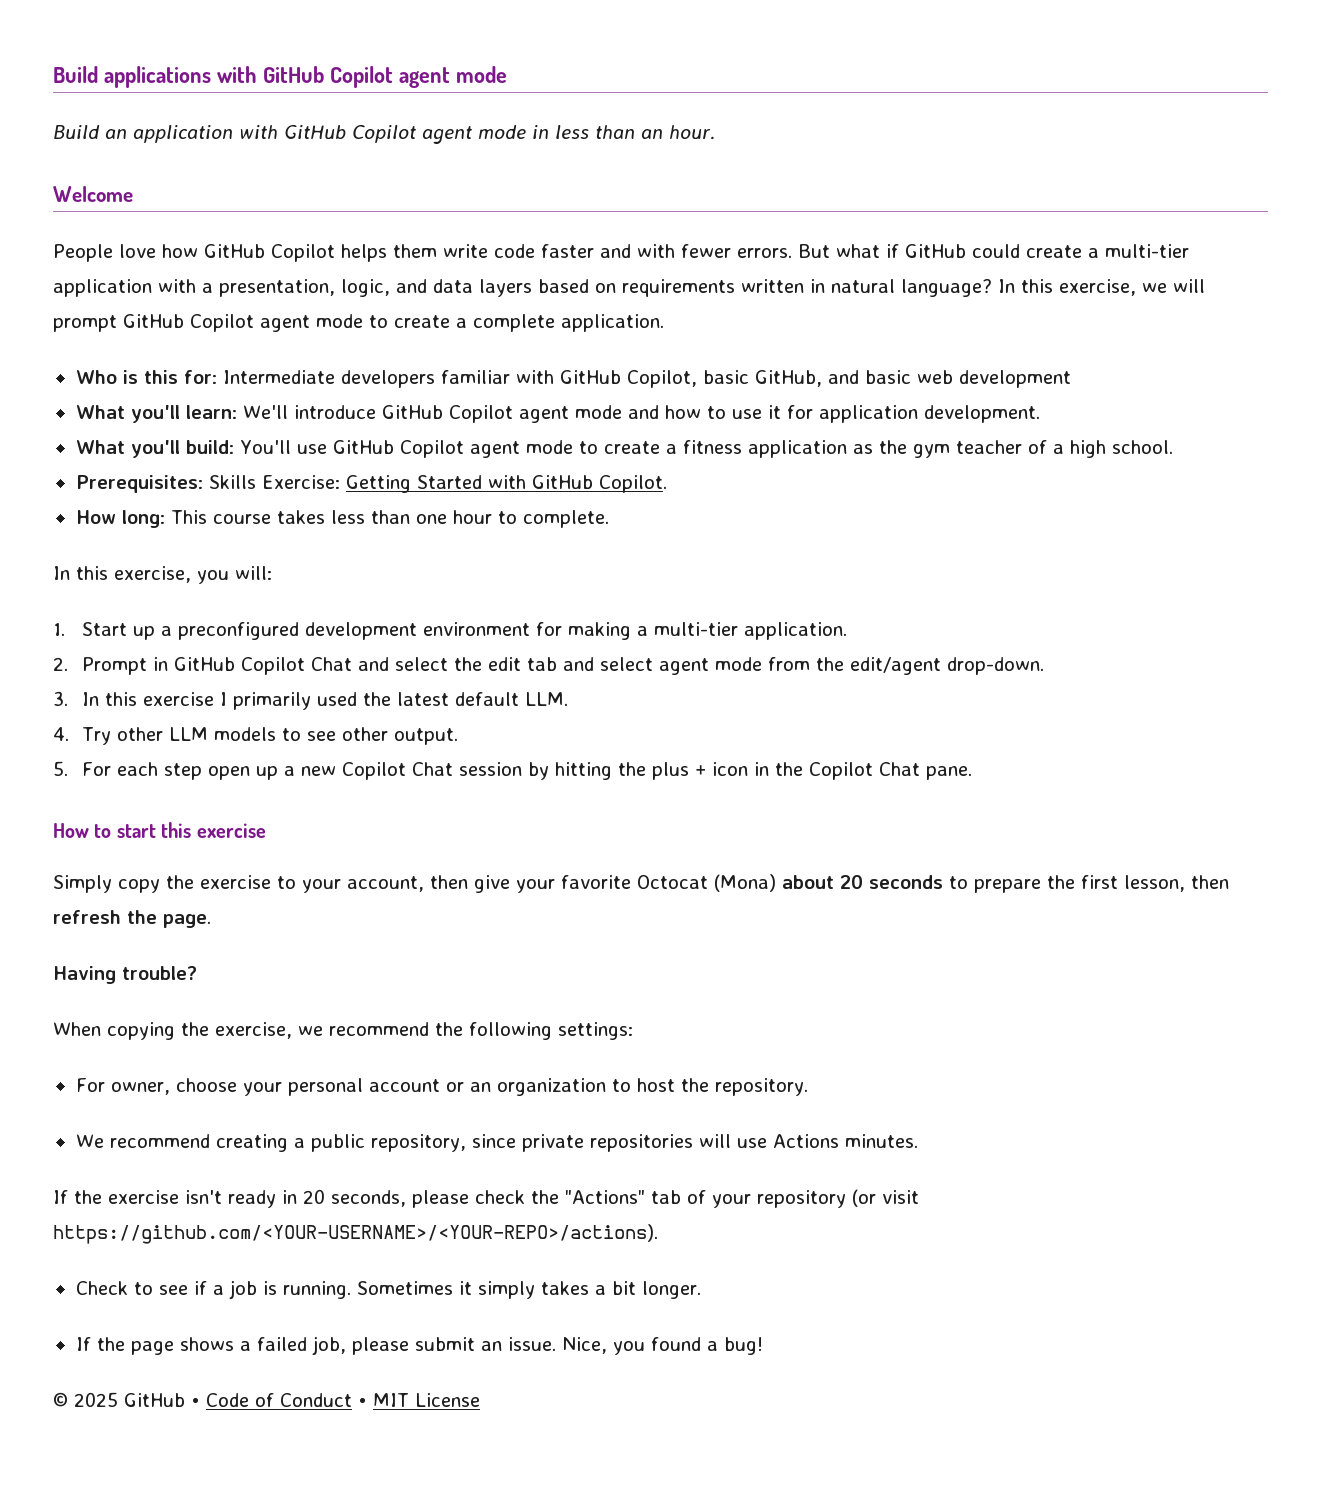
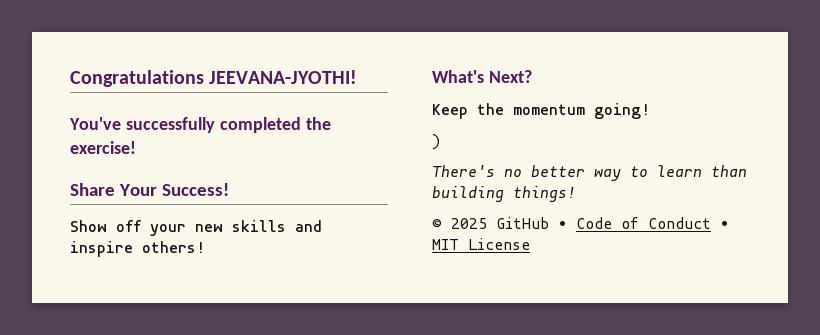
[53,66,507,88] [53,125,715,144] [53,186,133,202] [53,244,1189,262] [53,279,1205,297] [53,314,664,332] [75,370,1071,388] [75,405,1040,423] [75,440,1173,458] [75,475,667,493] [75,510,609,528] [53,566,272,584] [53,622,848,640] [53,657,1045,675] [53,691,569,710] [53,727,459,745] [53,761,973,780] [53,822,266,838] [53,874,1229,893] [53,910,211,928] [53,966,197,984] [53,1022,633,1040] [75,1078,808,1096] [75,1134,918,1152] [53,1189,919,1208] [53,1224,658,1244] [75,1280,701,1299] [75,1336,763,1355] Build applications with GitHub Copilot agent mode // Build an application with GitHub Copilot agent mode in less than an hour. // Welcome // People love how GitHub Copilot helps them write code faster and with fewer errors. But what if GitHub could create a multi-tier application with a presentation, logic, and data layers based on requirements written in natural language? In this exercise, we will prompt GitHub Copilot agent mode to create a complete application. // Who is this for: Intermediate developers familiar with GitHub Copilot, basic GitHub, and basic web development // What you'll learn: We'll introduce GitHub Copilot agent mode and how to use it for application development. // What you'll build: You'll use GitHub Copilot agent mode to create a fitness application as the gym teacher of a high school. // Prerequisites: Skills Exercise: Getting Started with GitHub Copilot. // How long: This course takes less than one hour to complete. // In this exercise, you will: // 1. Start up a preconfigured development environment for making a multi-tier application. // 2. Prompt in GitHub Copilot Chat and select the edit tab and select agent mode from the edit/agent drop-down. // 3. In this exercise I primarily used the latest default LLM. // 4. Try other LLM models to see other output. // 5. For each step open up a new Copilot Chat session by hitting the plus + icon in the Copilot Chat pane. // How to start this exercise // Simply copy the exercise to your account, then give your favorite Octocat (Mona) about 20 seconds to prepare the first lesson, then refresh the page. // Having trouble? // When copying the exercise, we recommend the following settings: // For owner, choose your personal account or an organization to host the repository. // We recommend creating a public repository, since private repositories will use Actions minutes. // If the exercise isn't ready in 20 seconds, please check the "Actions" tab of your repository (or visit https://github.com/<YOUR-USERNAME>/<YOUR-REPO>/actions). // Check to see if a job is running. Sometimes it simply takes a bit longer. // If the page shows a failed job, please submit an issue. Nice, you found a bug! -> [70,70,358,87] [69,117,331,133] [70,141,136,154] [70,183,229,196] [70,220,322,236] [70,241,205,257] [432,70,532,83] [432,103,650,119] [432,134,440,150] [432,165,747,181] [432,186,576,202] Congratulations JEEVANA-JYOTHI! // You've successfully completed the exercise! // Share Your Success! // Show off your new skills and inspire others! // What's Next? // Keep the momentum going! // ) // There's no better way to learn than building things!

